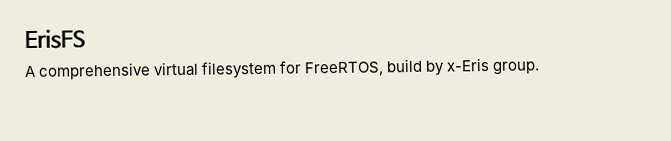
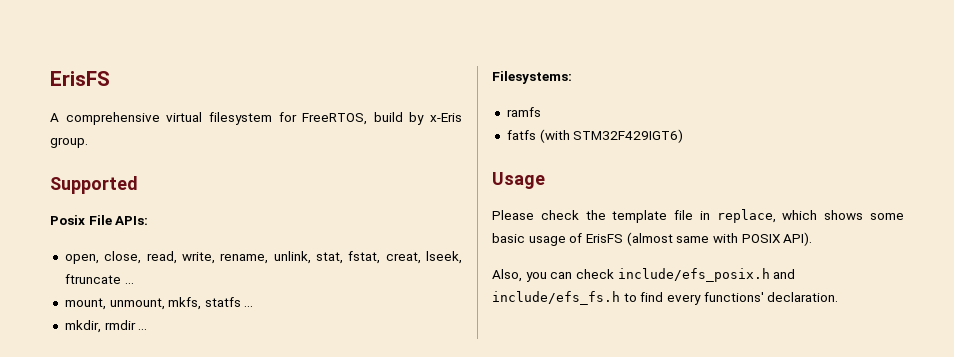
(541, 68) none -> [50,176,138,194] [50,215,149,225] [64,251,463,264] [64,274,134,284] [64,297,254,310] [64,320,148,333] [492,71,572,84] [506,107,541,117] [506,129,684,143] [492,172,545,189] [492,209,904,223] [492,232,813,246] [492,268,796,282] [492,291,839,305] // Supported // Posix File APIs: // open, close, read, write, rename, unlink, stat, fstat, creat, lseek, ftruncate ... // mount, unmount, mkfs, statfs ... // mkdir, rmdir ... // Filesystems: // ramfs // fatfs (with STM32F429IGT6) // Usage // Please check the template file in replace, which shows some basic usage of ErisFS (almost same with POSIX API). // Also, you can check include/efs_posix.h and include/efs_fs.h to find every functions' declaration.

